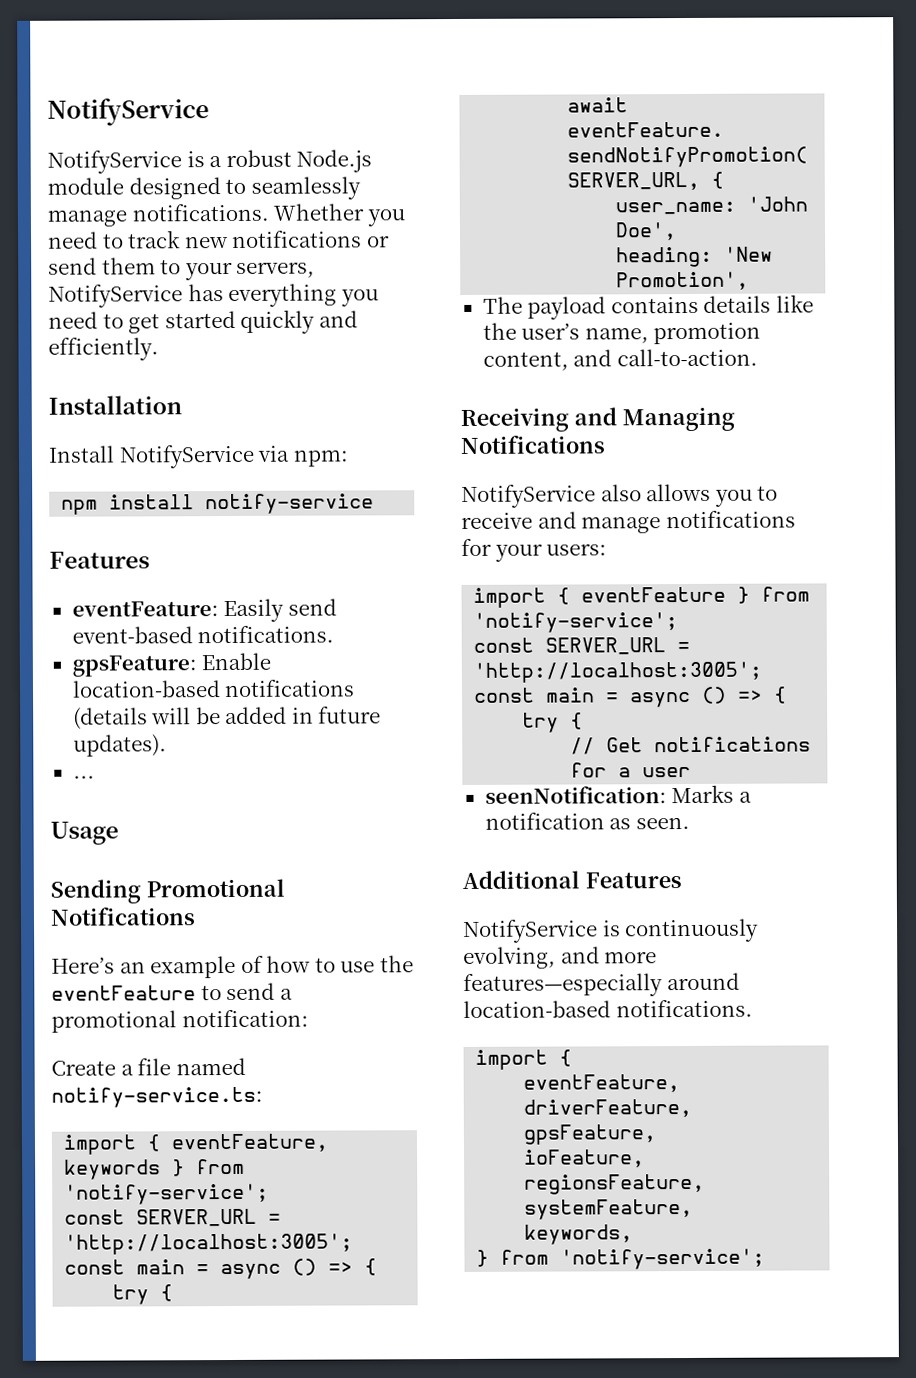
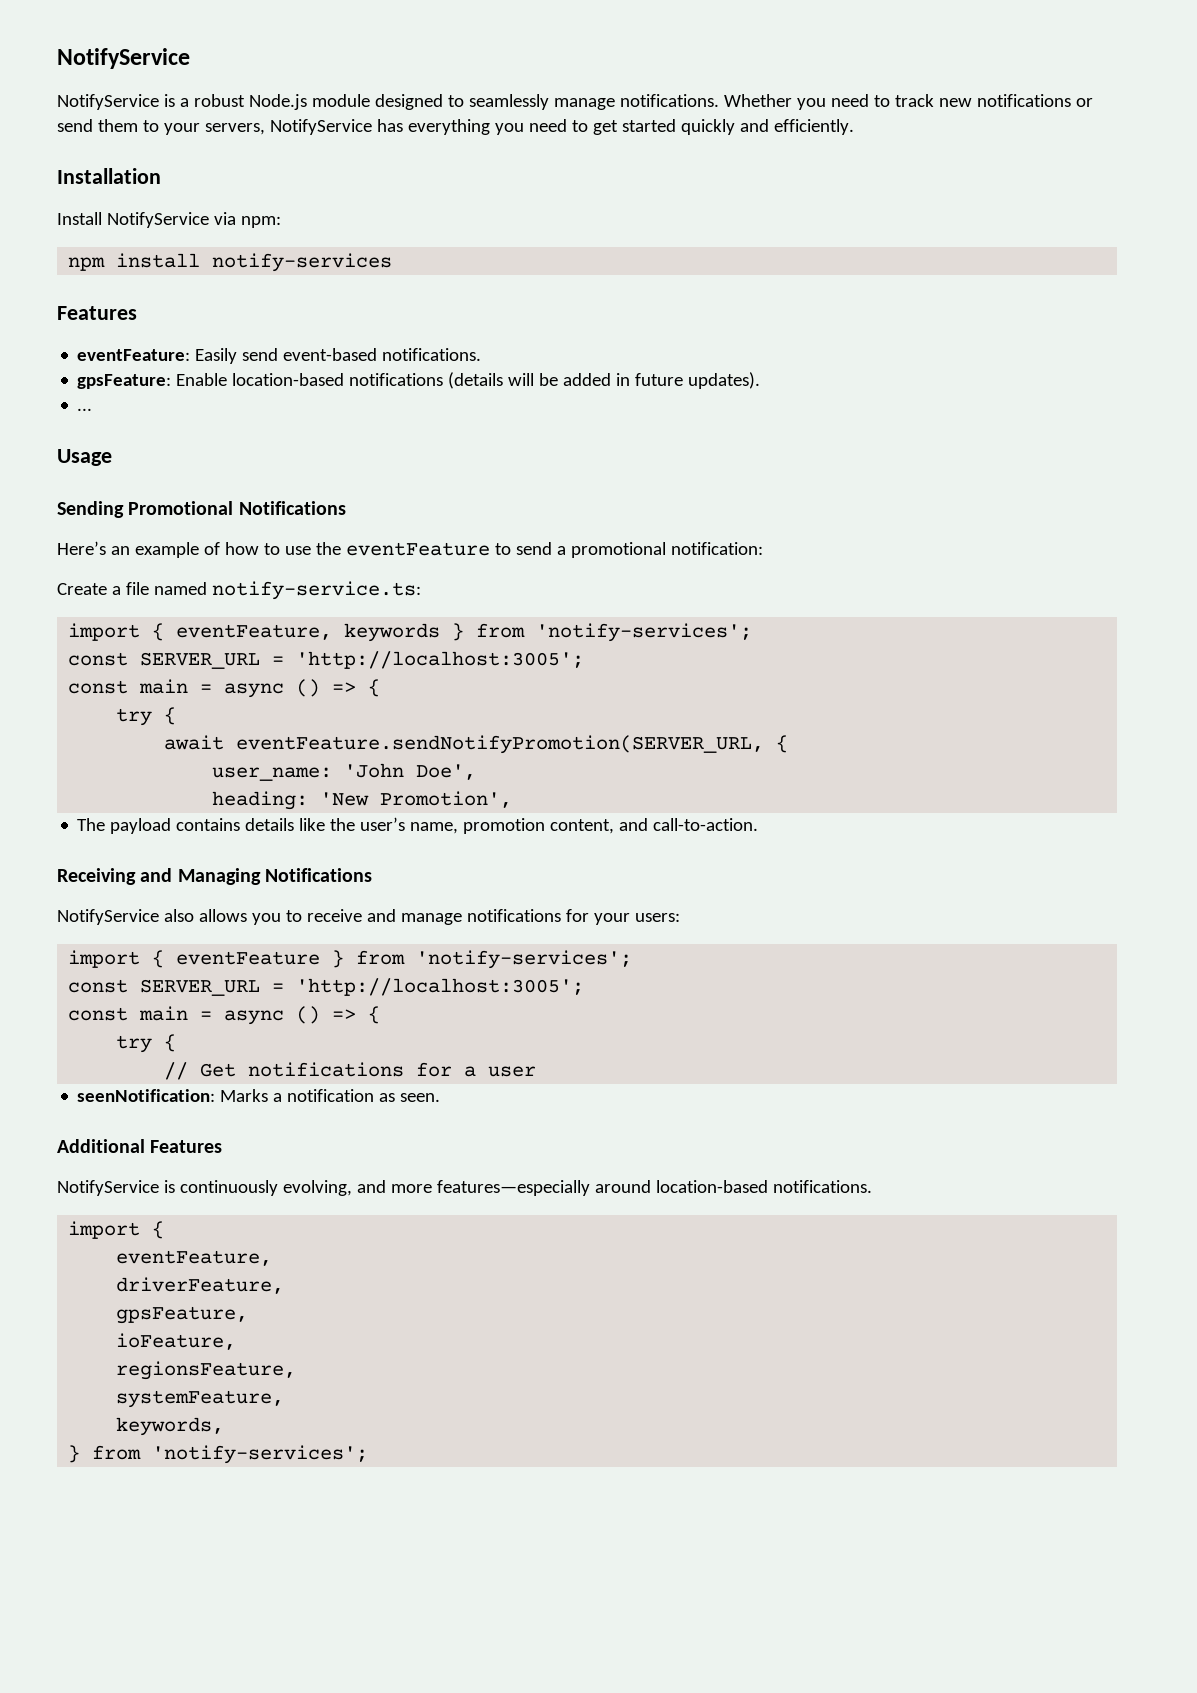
[205,493,375,515] notify-service -> [212,253,393,272] notify-services
[64,1183,270,1205] 'notify-service'; -> [536,623,753,642] 'notify-services';
[473,612,679,633] 'notify-service'; -> [416,950,633,969] 'notify-services';
[560,1248,766,1270] 'notify-service'; -> [152,1445,369,1464] 'notify-services';

